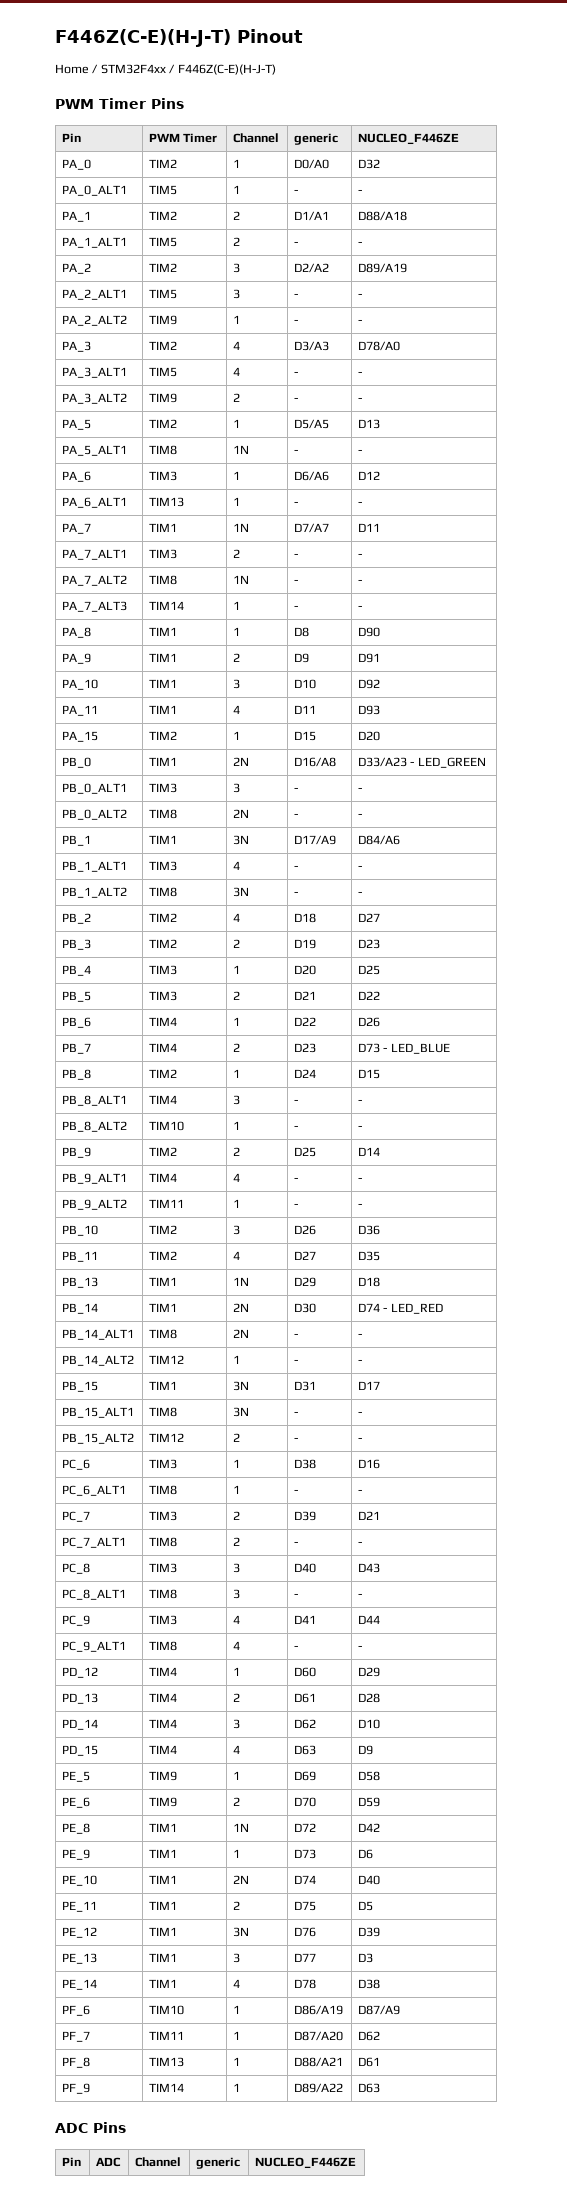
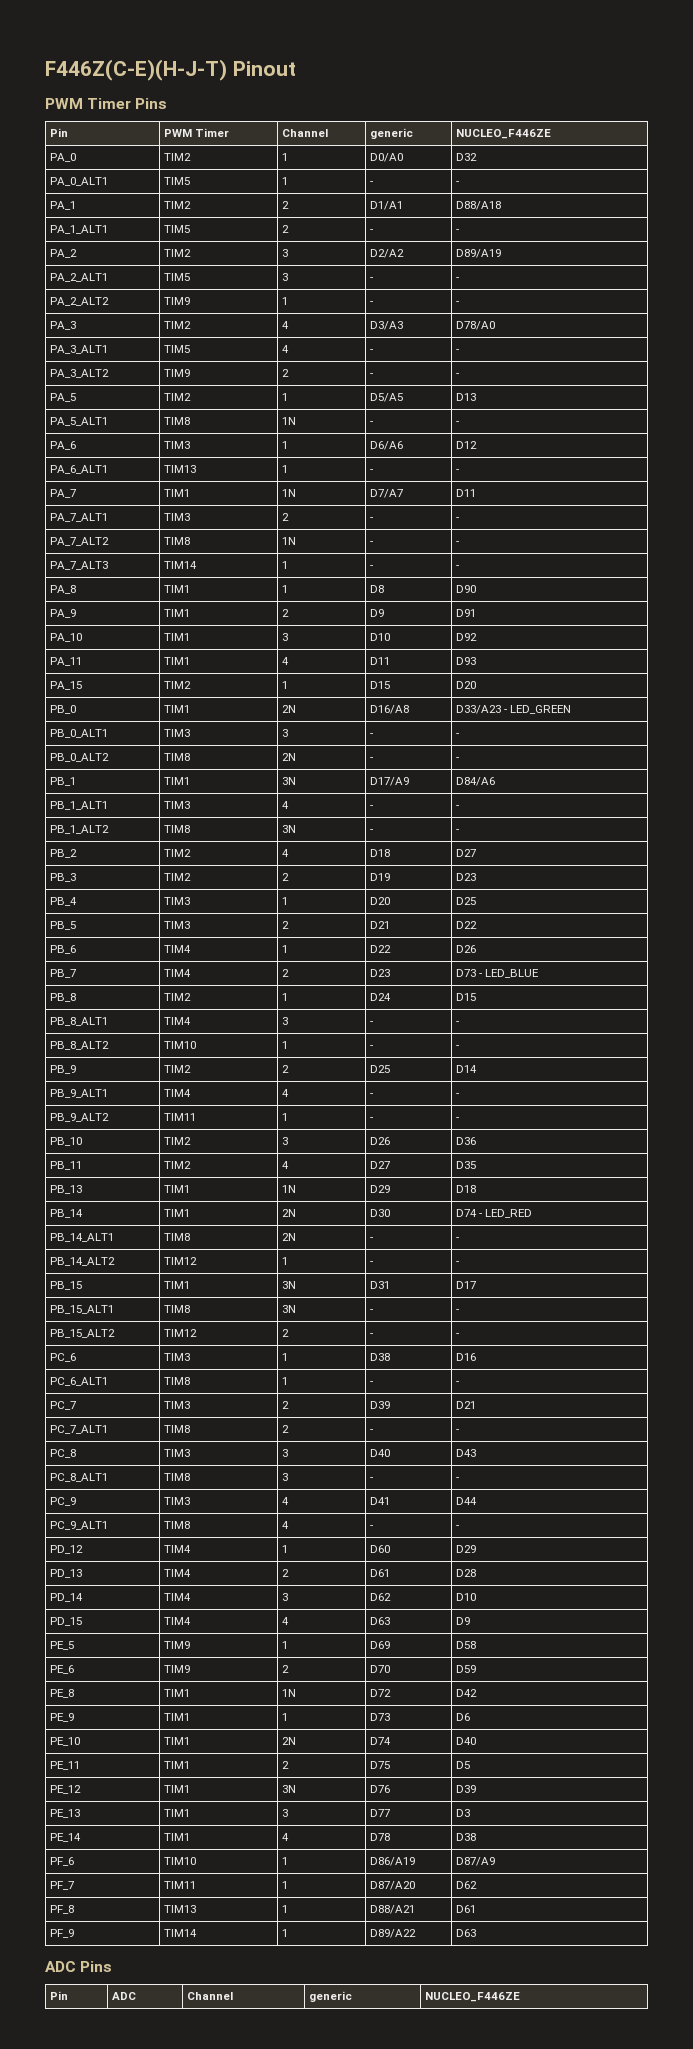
[55,64,276,75] // Home / STM32F4xx / F446Z(C-E)(H-J-T) -> (296, 68) none

